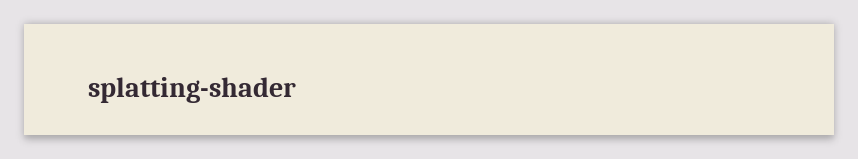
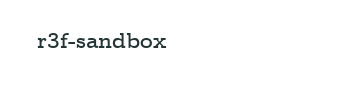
[88,77,296,103] splatting-shader -> [37,33,166,48] r3f-sandbox

